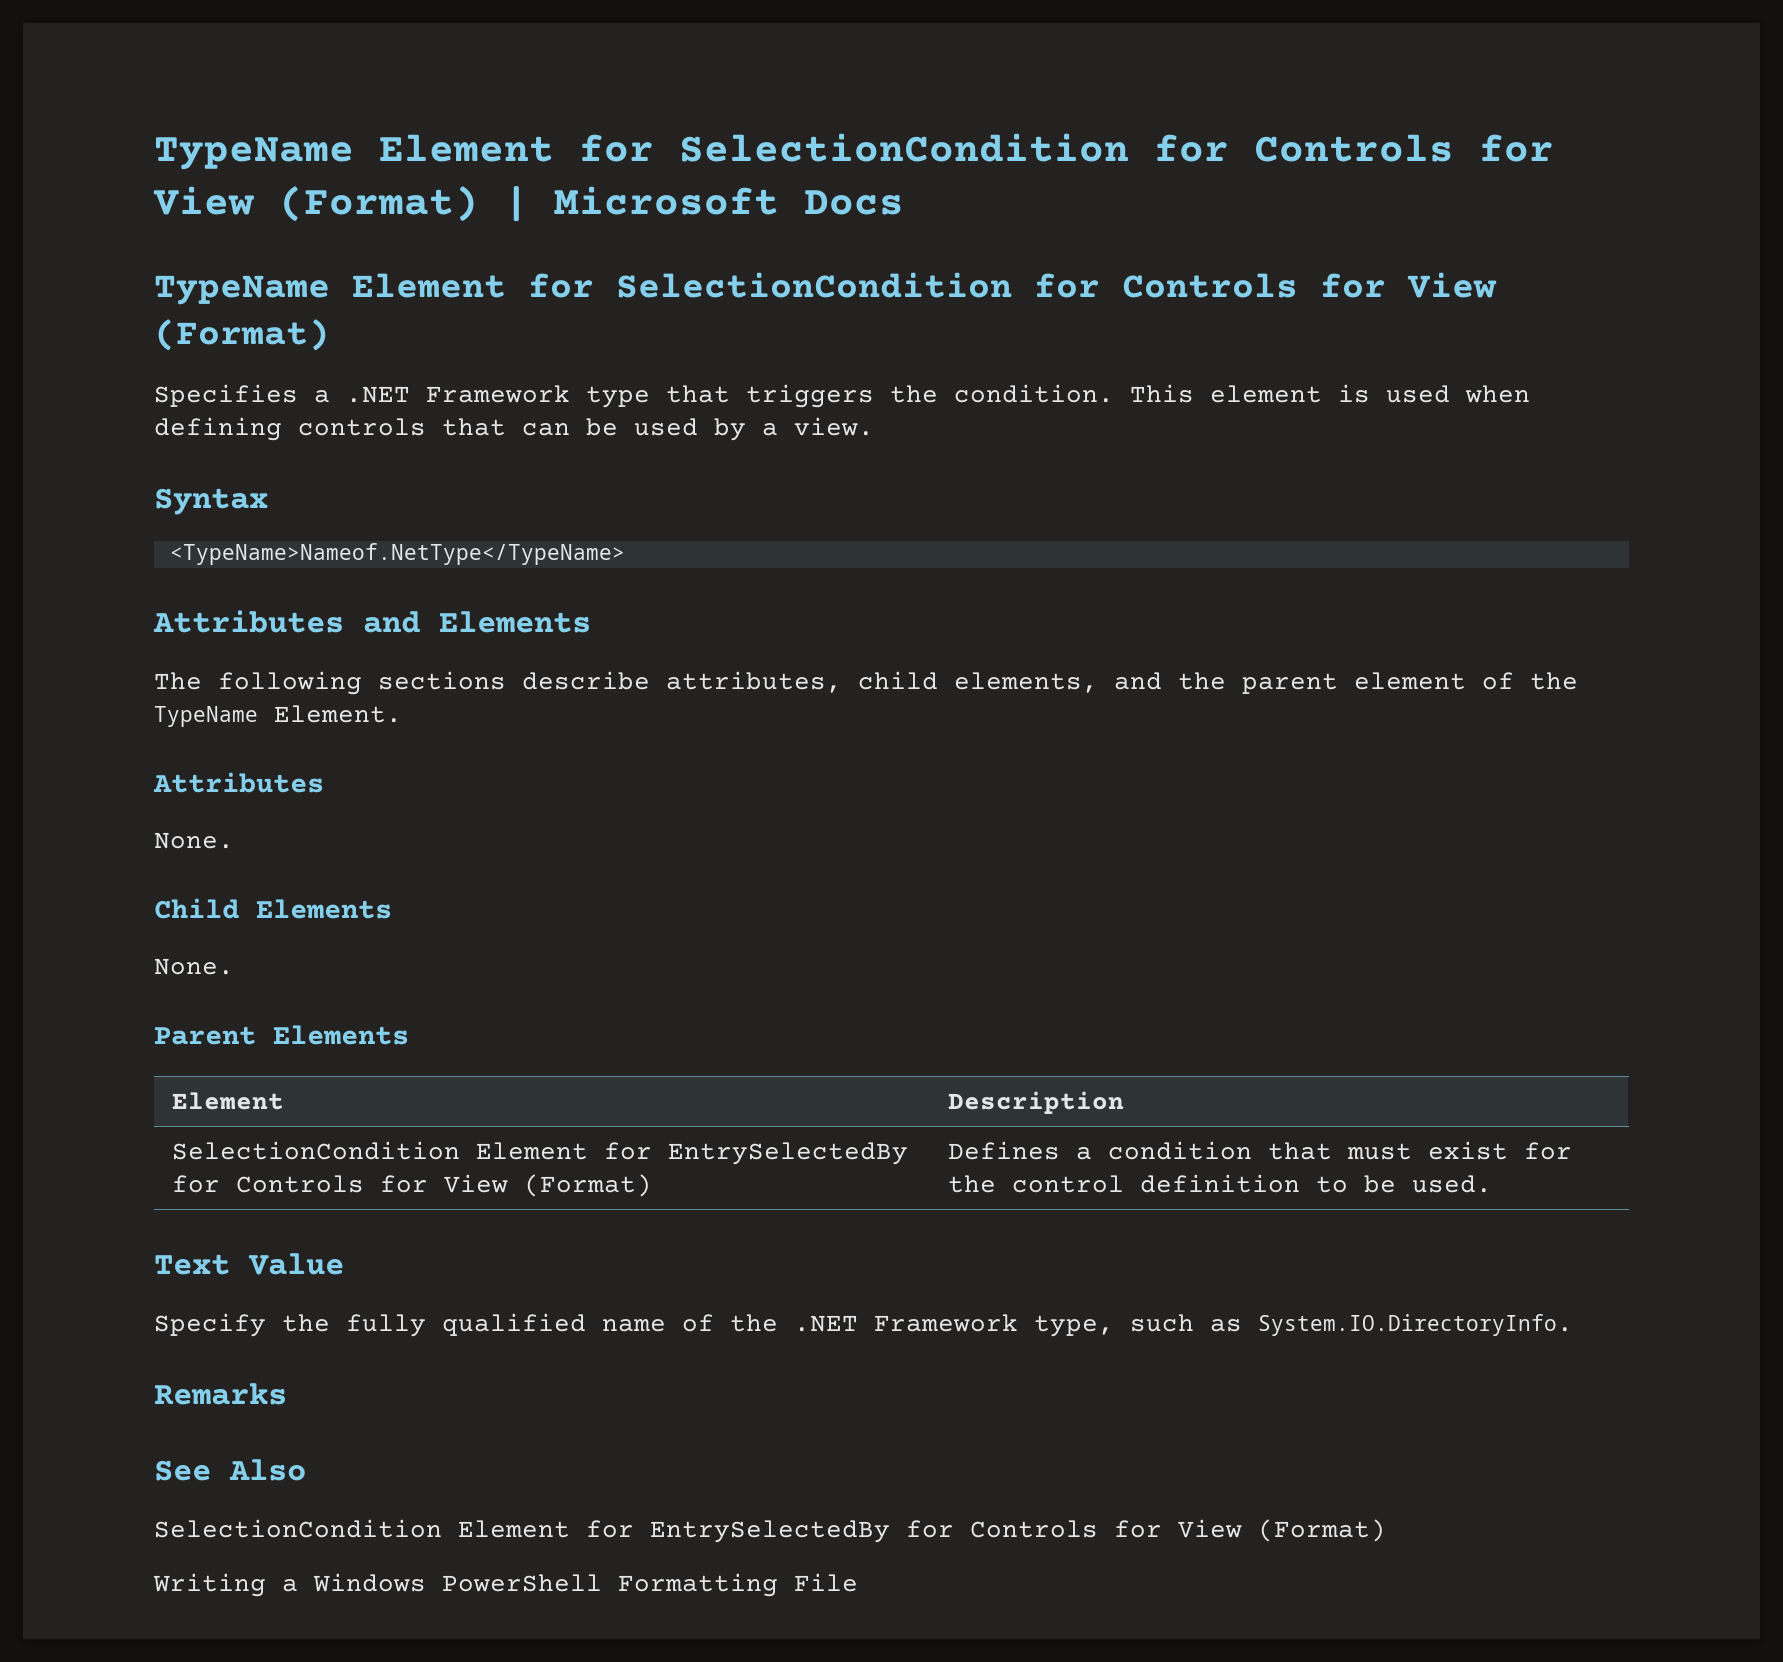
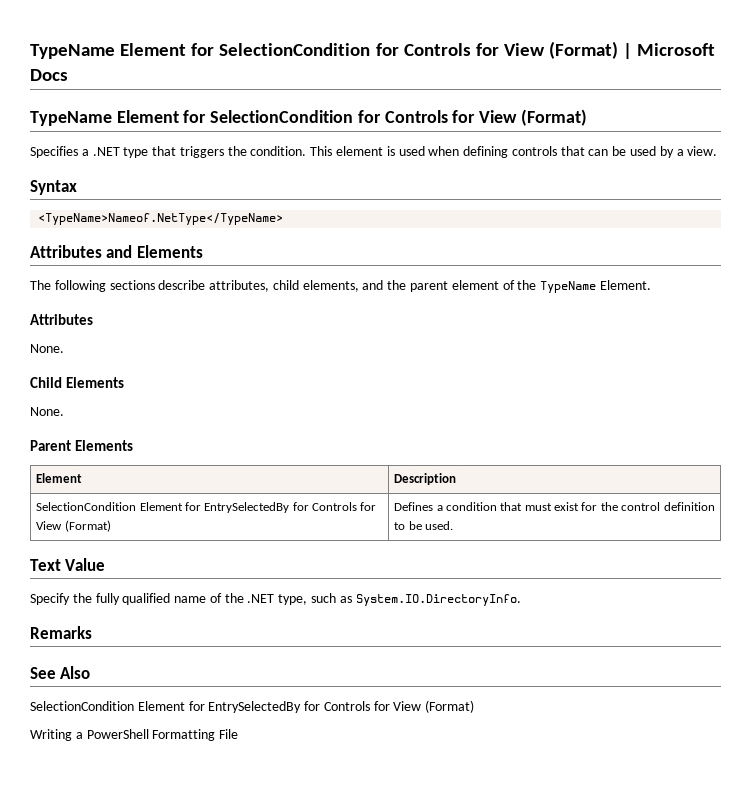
[426,385,570,403] Framework -> (120, 151) none
[874,1314,1018,1332] Framework -> (275, 598) none
[313,1573,426,1592] Windows -> (83, 735) none

